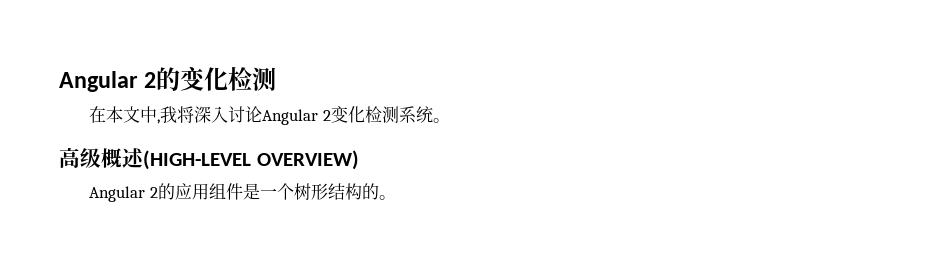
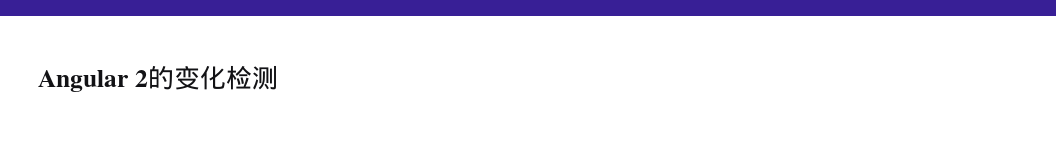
[89,106,450,125] [59,148,359,170] [89,183,396,202] // 在本文中,我将深入讨论Angular 2变化检测系统。 // 高级概述(HIGH-LEVEL OVERVIEW) // Angular 2的应用组件是一个树形结构的。 -> (278, 77) none

